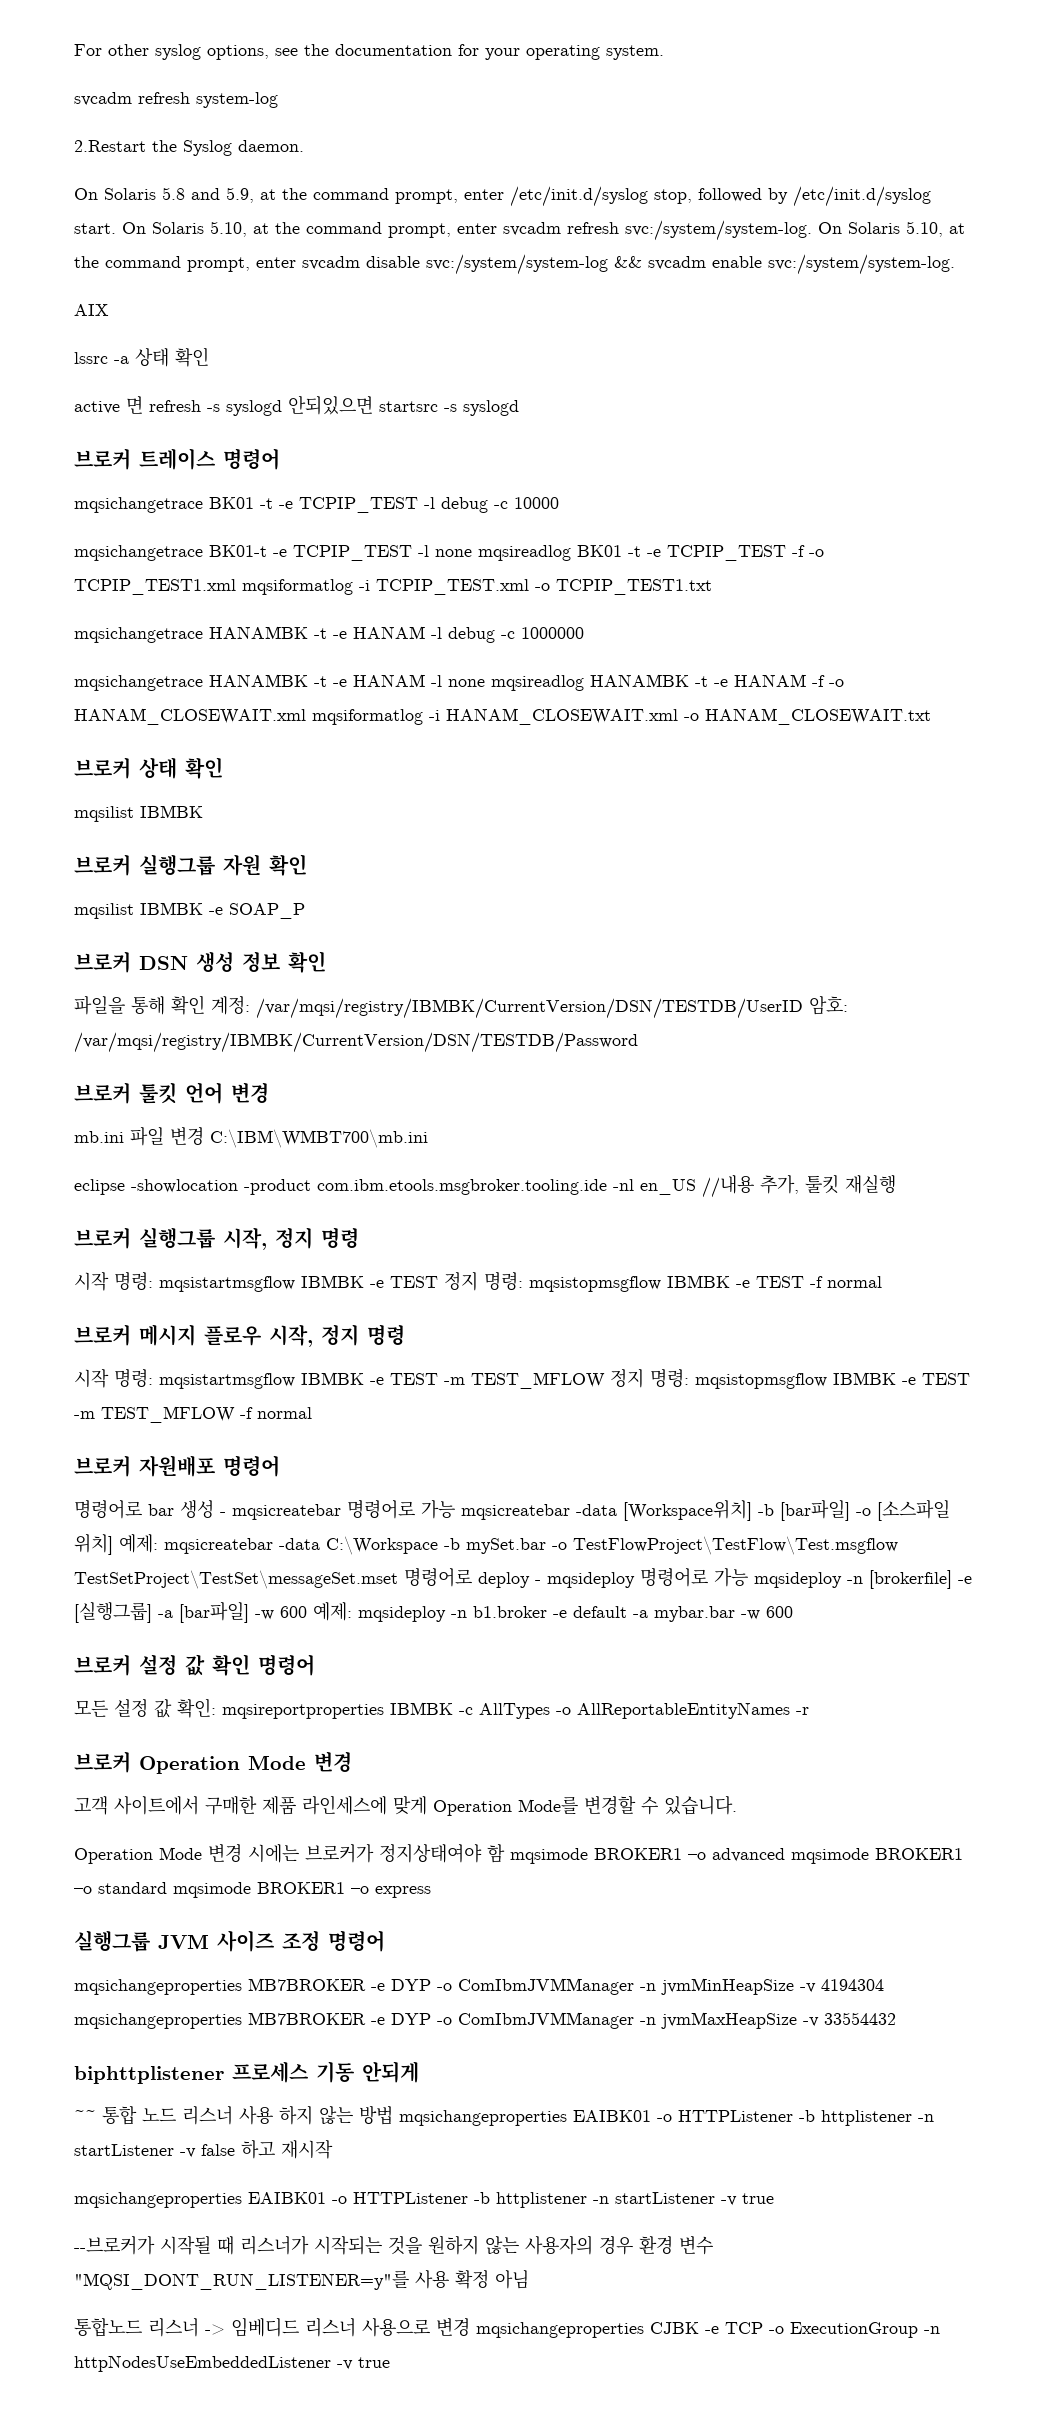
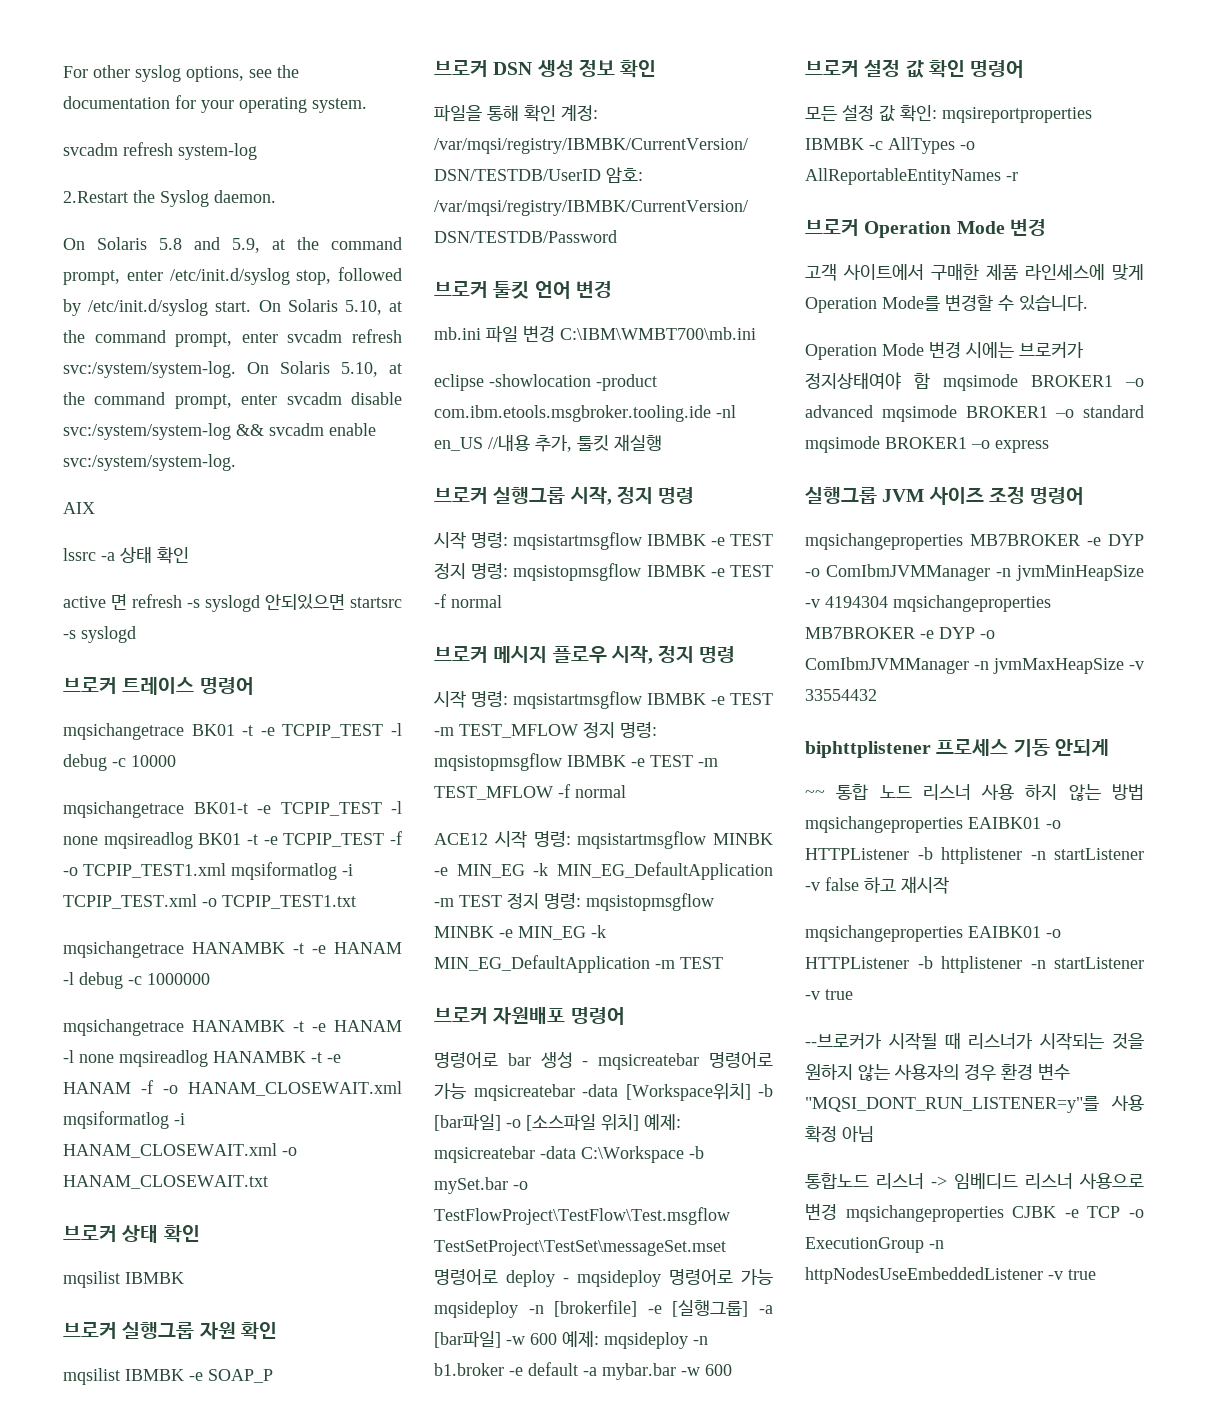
(312, 1413) none -> [434,830,773,849] [434,862,773,880] [434,893,714,911] [434,925,606,940] [434,955,723,973] // ACE12 시작 명령: mqsistartmsgflow MINBK -e MIN_EG -k MIN_EG_DefaultApplication -m TEST 정지 명령: mqsistopmsgflow MINBK -e MIN_EG -k MIN_EG_DefaultApplication -m TEST

